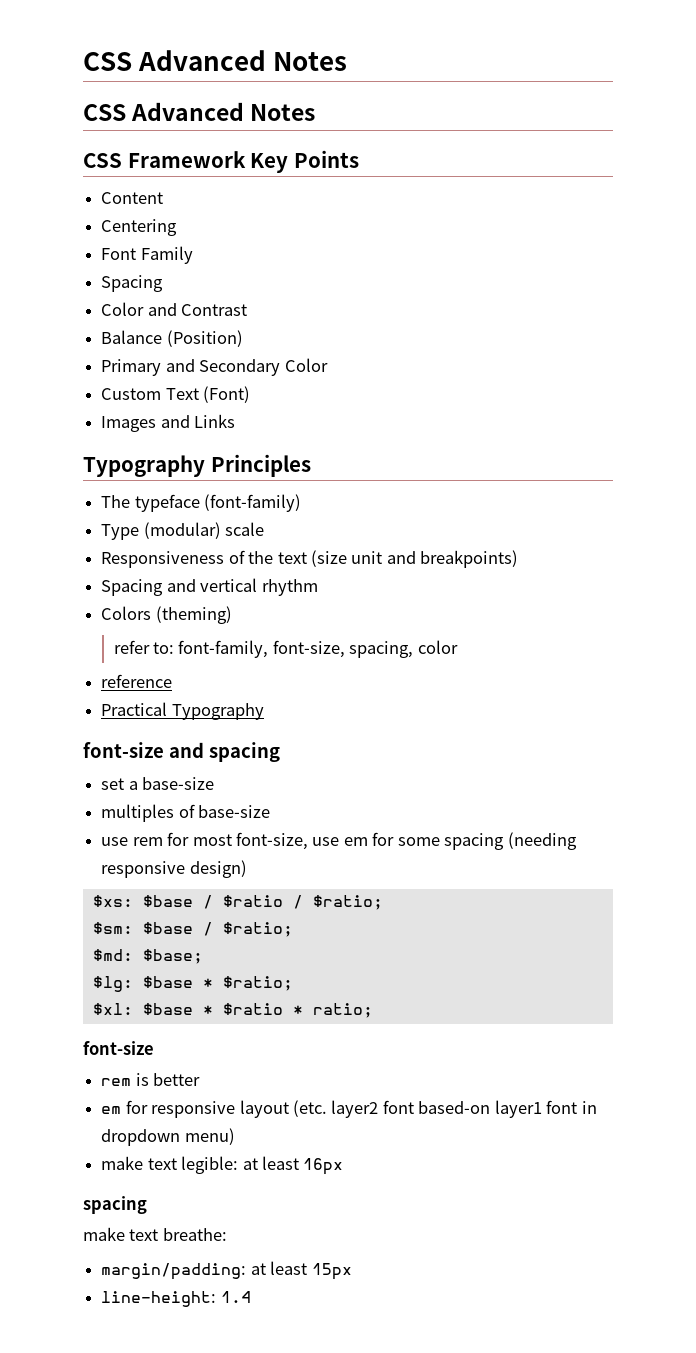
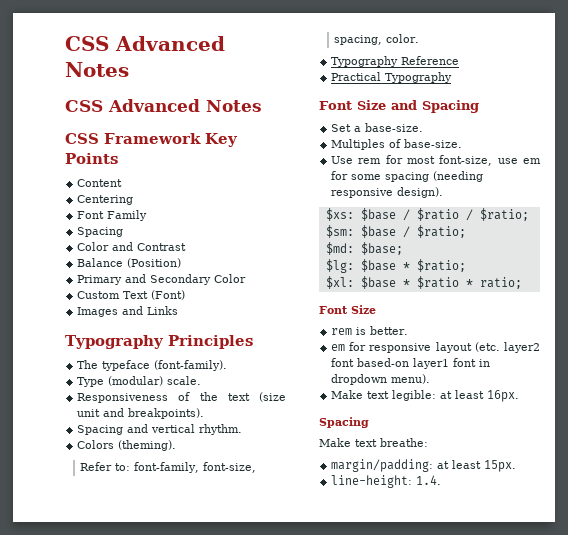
[204,494,302,512] (font-family) -> [154,360,228,371] (font-family).
[225,522,265,536] scale -> [167,376,202,385] scale.
[420,550,519,568] breakpoints) -> [128,408,205,419] breakpoints).
[261,579,318,596] rhythm -> [199,424,243,435] rhythm.
[155,606,232,624] [113,640,150,654] (theming) // refer -> [118,440,177,451] [80,462,113,471] (theming). // Refer
[417,640,458,654] [101,674,173,688] color // reference -> [386,34,420,43] [331,56,460,67] color. // Typography Reference
[83,742,280,762] [101,777,215,790] [101,804,271,822] [101,837,129,846] font-size and spacing // set a base-size // multiples of base-size // use -> [319,100,479,113] [331,123,424,132] [331,139,463,150] [331,156,354,164] Font Size and Spacing // Set a base-size. // Multiples of base-size. // Use
[189,860,247,878] design) -> [397,187,444,198] design).
[83,1041,154,1055] font-size -> [319,305,376,314] Font Size
[153,1073,201,1086] better -> [370,326,409,335] better.
[184,1128,235,1145] [101,1156,144,1170] menu) // make -> [391,374,431,384] [331,390,364,399] menu). // Make
[303,1158,344,1175] [83,1196,147,1214] [83,1227,125,1241] 16px // spacing // make -> [487,390,520,402] [319,417,369,428] [319,438,351,447] 16px. // Spacing // Make
[311,1263,352,1280] 15px -> [484,460,517,472] 15px.
[220,1291,251,1303] 1.4 -> [416,475,442,485] 1.4.

